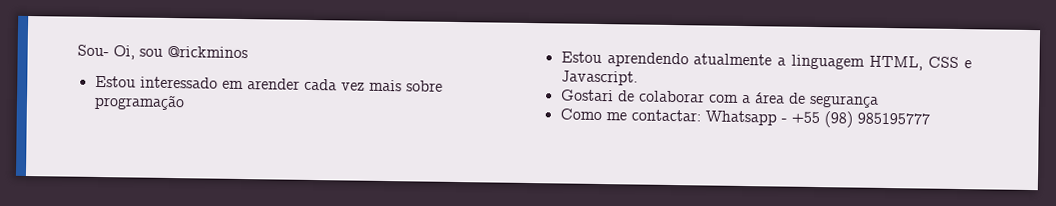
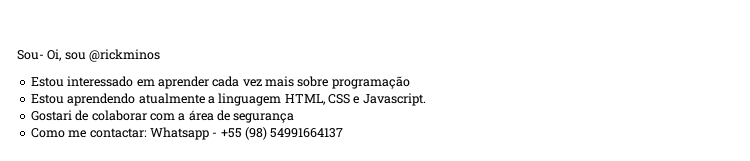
[246,78,300,90] arender -> [157,76,209,89] aprender
[856,112,930,125] 985195777 -> [270,128,344,138] 54991664137

